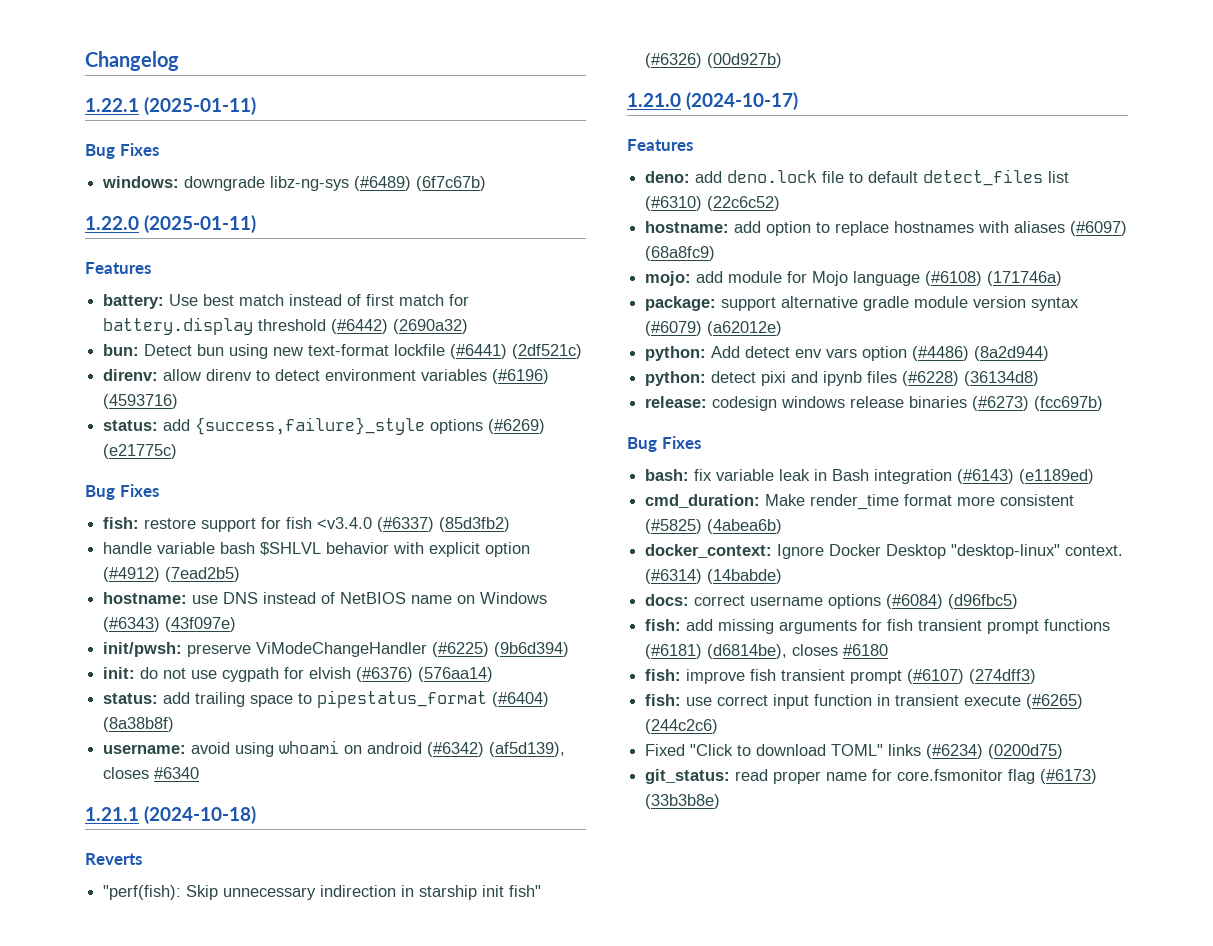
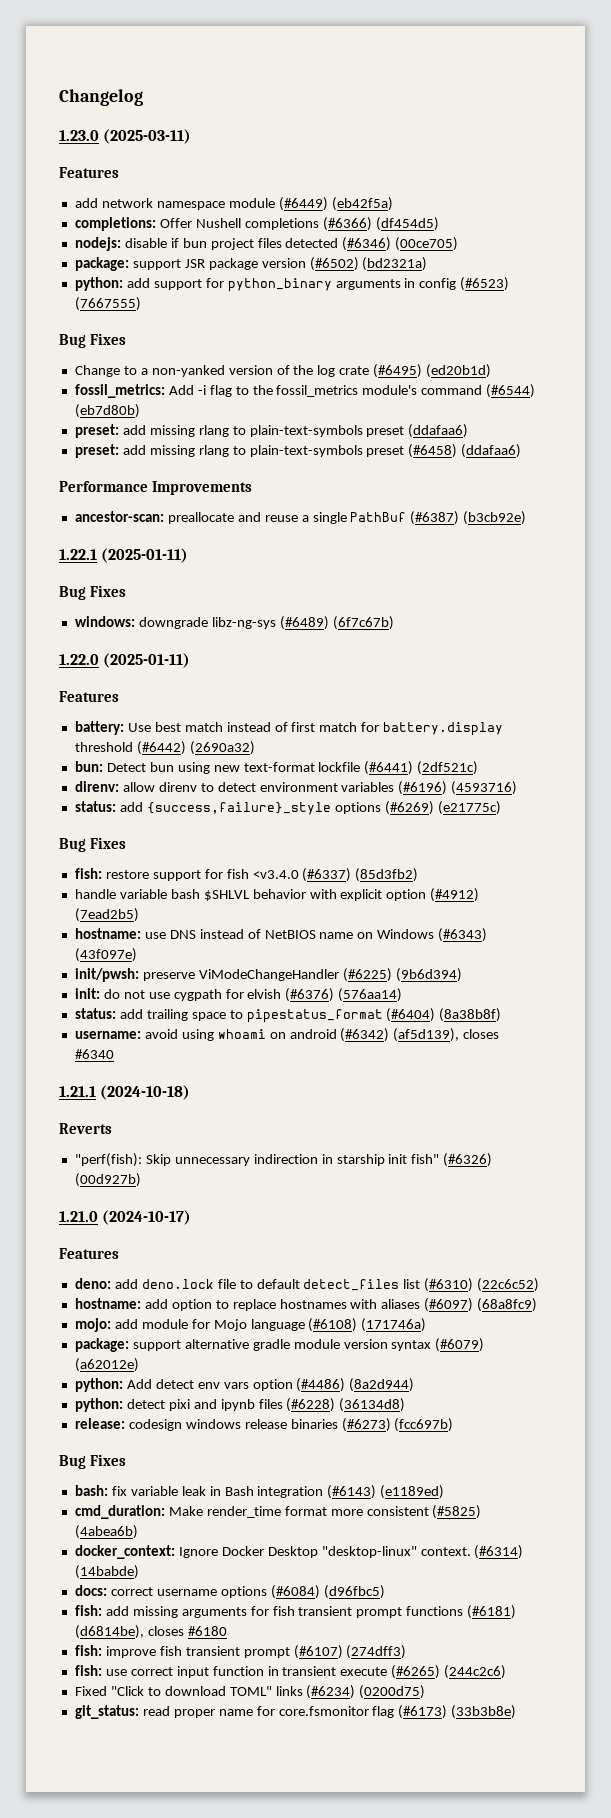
(179, 61) none -> [59,129,192,144] [59,167,119,178] [74,197,393,211] [74,217,439,231] [74,237,459,251] [74,257,428,271] [74,277,510,292] [74,297,141,311] [59,333,127,348] [74,364,492,378] [74,384,536,398] [74,404,140,418] [74,424,469,438] [74,444,522,458] [59,481,253,495] [74,511,527,525] // 1.23.0 (2025-03-11) // Features // add network namespace module (#6449) (eb42f5a) // completions: Offer Nushell completions (#6366) (df454d5) // nodejs: disable if bun project files detected (#6346) (00ce705) // package: support JSR package version (#6502) (bd2321a) // python: add support for python_binary arguments in config (#6523) (7667555) // Bug Fixes // Change to a non-yanked version of the log crate (#6495) (ed20b1d) // fossil_metrics: Add -i flag to the fossil_metrics module's command (#6544) (eb7d80b) // preset: add missing rlang to plain-text-symbols preset (ddafaa6) // preset: add missing rlang to plain-text-symbols preset (#6458) (ddafaa6) // Performance Improvements // ancestor-scan: preallocate and reuse a single PathBuf (#6387) (b3cb92e)

